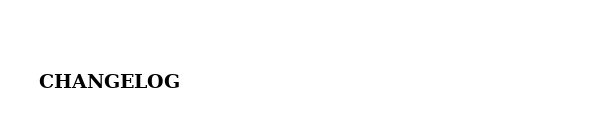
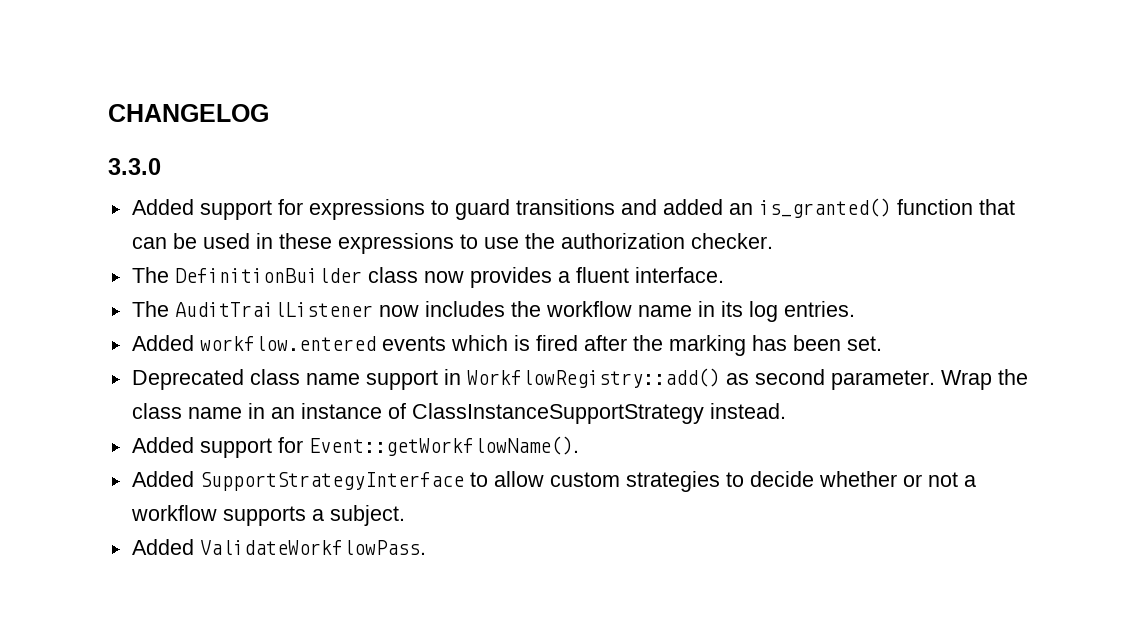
(180, 81) none -> [108,158,161,175] [131,198,1015,220] [131,233,773,254] [131,267,724,288] [131,301,855,322] [131,335,882,356] [131,368,1028,390] [131,403,786,424] [131,436,579,458] [131,471,976,492] [130,505,405,526] [131,539,426,555] // 3.3.0 // Added support for expressions to guard transitions and added an is_granted() function that can be used in these expressions to use the authorization checker. // The DefinitionBuilder class now provides a fluent interface. // The AuditTrailListener now includes the workflow name in its log entries. // Added workflow.entered events which is fired after the marking has been set. // Deprecated class name support in WorkflowRegistry::add() as second parameter. Wrap the class name in an instance of ClassInstanceSupportStrategy instead. // Added support for Event::getWorkflowName(). // Added SupportStrategyInterface to allow custom strategies to decide whether or not a workflow supports a subject. // Added ValidateWorkflowPass.

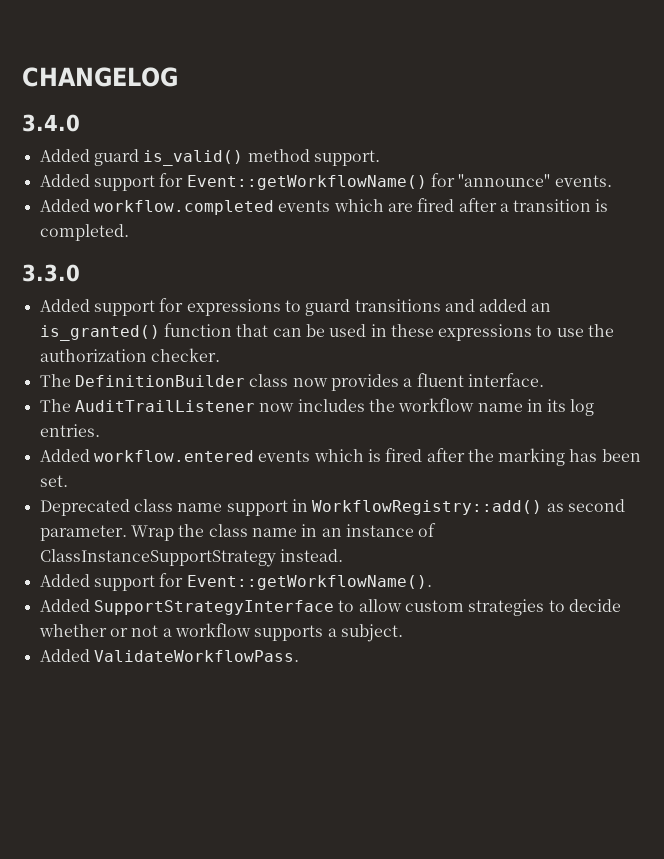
(269, 113) none -> [22,114,80,132] [39,149,380,166] [39,173,612,191] [39,198,609,215] [39,224,129,241] // 3.4.0 // Added guard is_valid() method support. // Added support for Event::getWorkflowName() for "announce" events. // Added workflow.completed events which are fired after a transition is completed.

